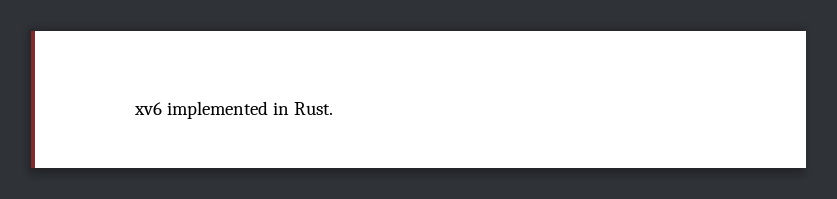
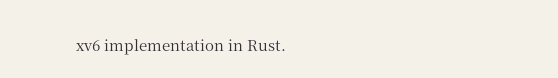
[167,101,269,119] implemented -> [104,39,225,55] implementation

